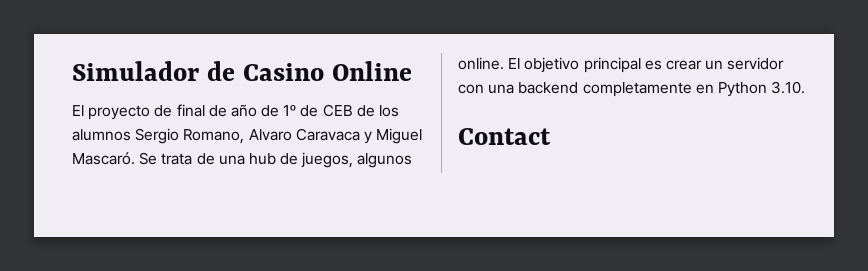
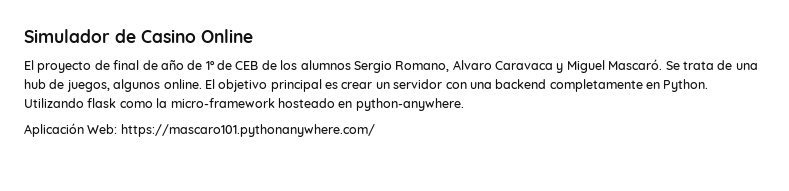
[717,81,806,97] [458,128,551,145] Python 3.10. // Contact -> [663,79,709,92] [24,98,464,111] [24,123,375,137] Python. Utilizando flask como la micro-framework hosteado en python-anywhere. // Aplicación Web: https://mascaro101.pythonanywhere.com/

